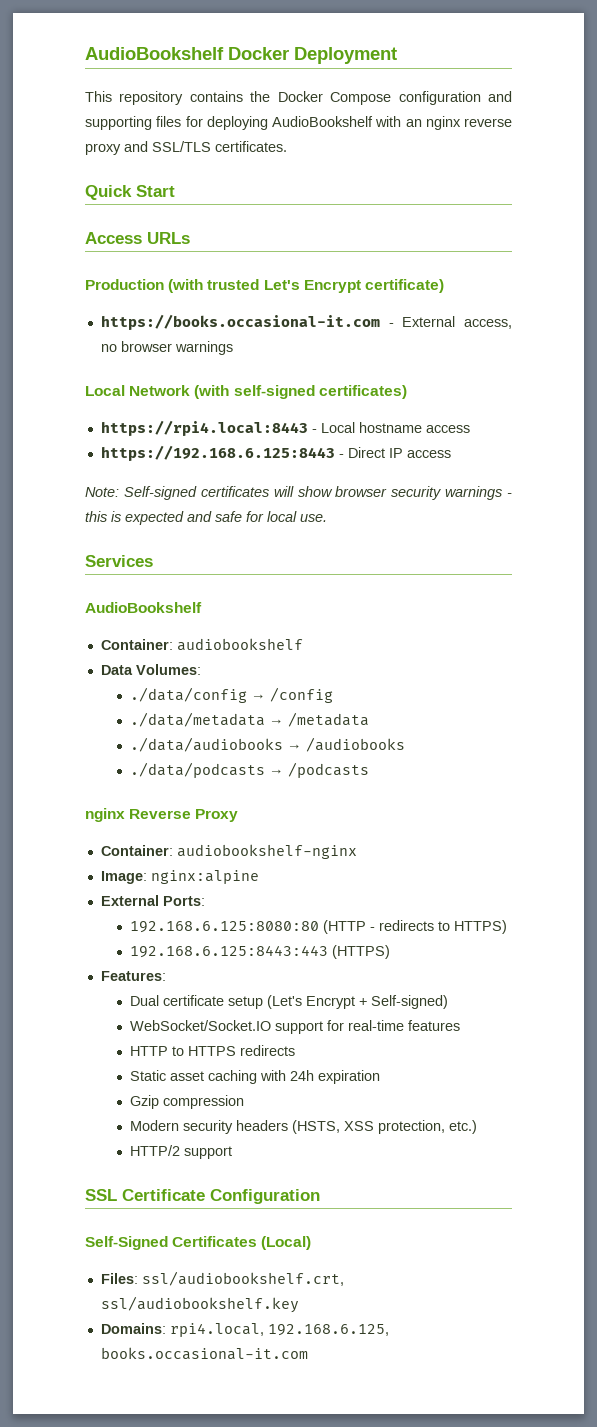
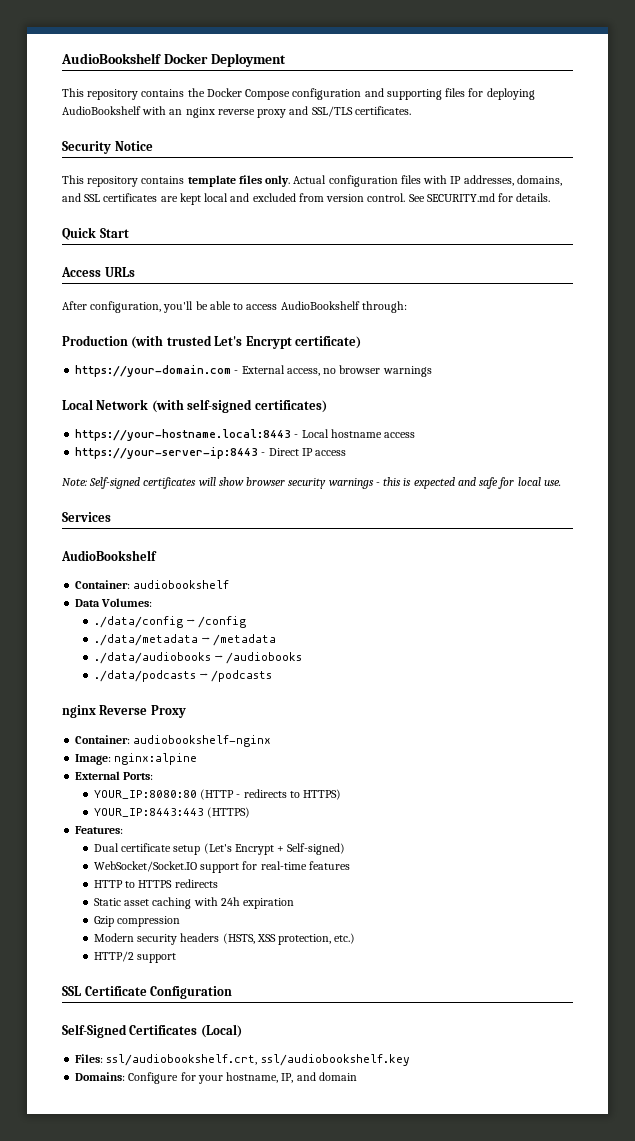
[85,185,175,200] [85,232,190,244] Quick Start // Access URLs -> [62,141,153,154] [62,175,562,187] [62,193,551,205] [62,227,129,240] [61,267,135,277] [62,301,407,313] Security Notice // This repository contains template files only. Actual configuration files with IP addresses, domains, and SSL certificates are kept local and excluded from version control. See SECURITY.md for details. // Quick Start // Access URLs // After configuration, you'll be able to access AudioBookshelf through:
[100,314,380,330] https://books.occasional-it.com -> [75,365,232,377] https://your-domain.com
[100,420,308,436] https://rpi4.local:8443 -> [75,429,292,441] https://your-hostname.local:8443
[100,445,335,461] https://192.168.6.125:8443 -> [75,447,259,459] https://your-server-ip:8443
[129,921,319,933] 192.168.6.125:8080:80 -> [93,790,197,799] YOUR_IP:8080:80
[129,945,328,958] 192.168.6.125:8443:443 -> [93,808,204,817] YOUR_IP:8443:443
[169,1323,389,1337] [100,1347,308,1360] rpi4.local, 192.168.6.125, books.occasional-it.com -> [128,1072,357,1084] Configure for your hostname, IP, and domain

